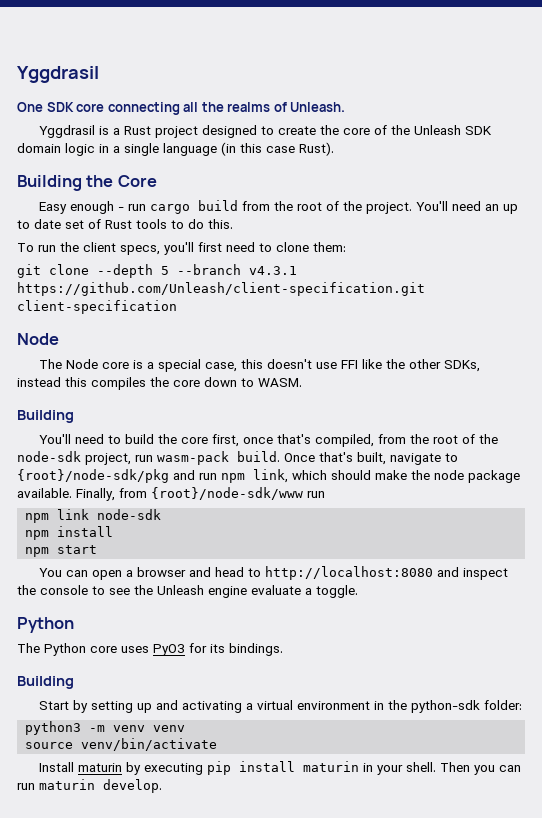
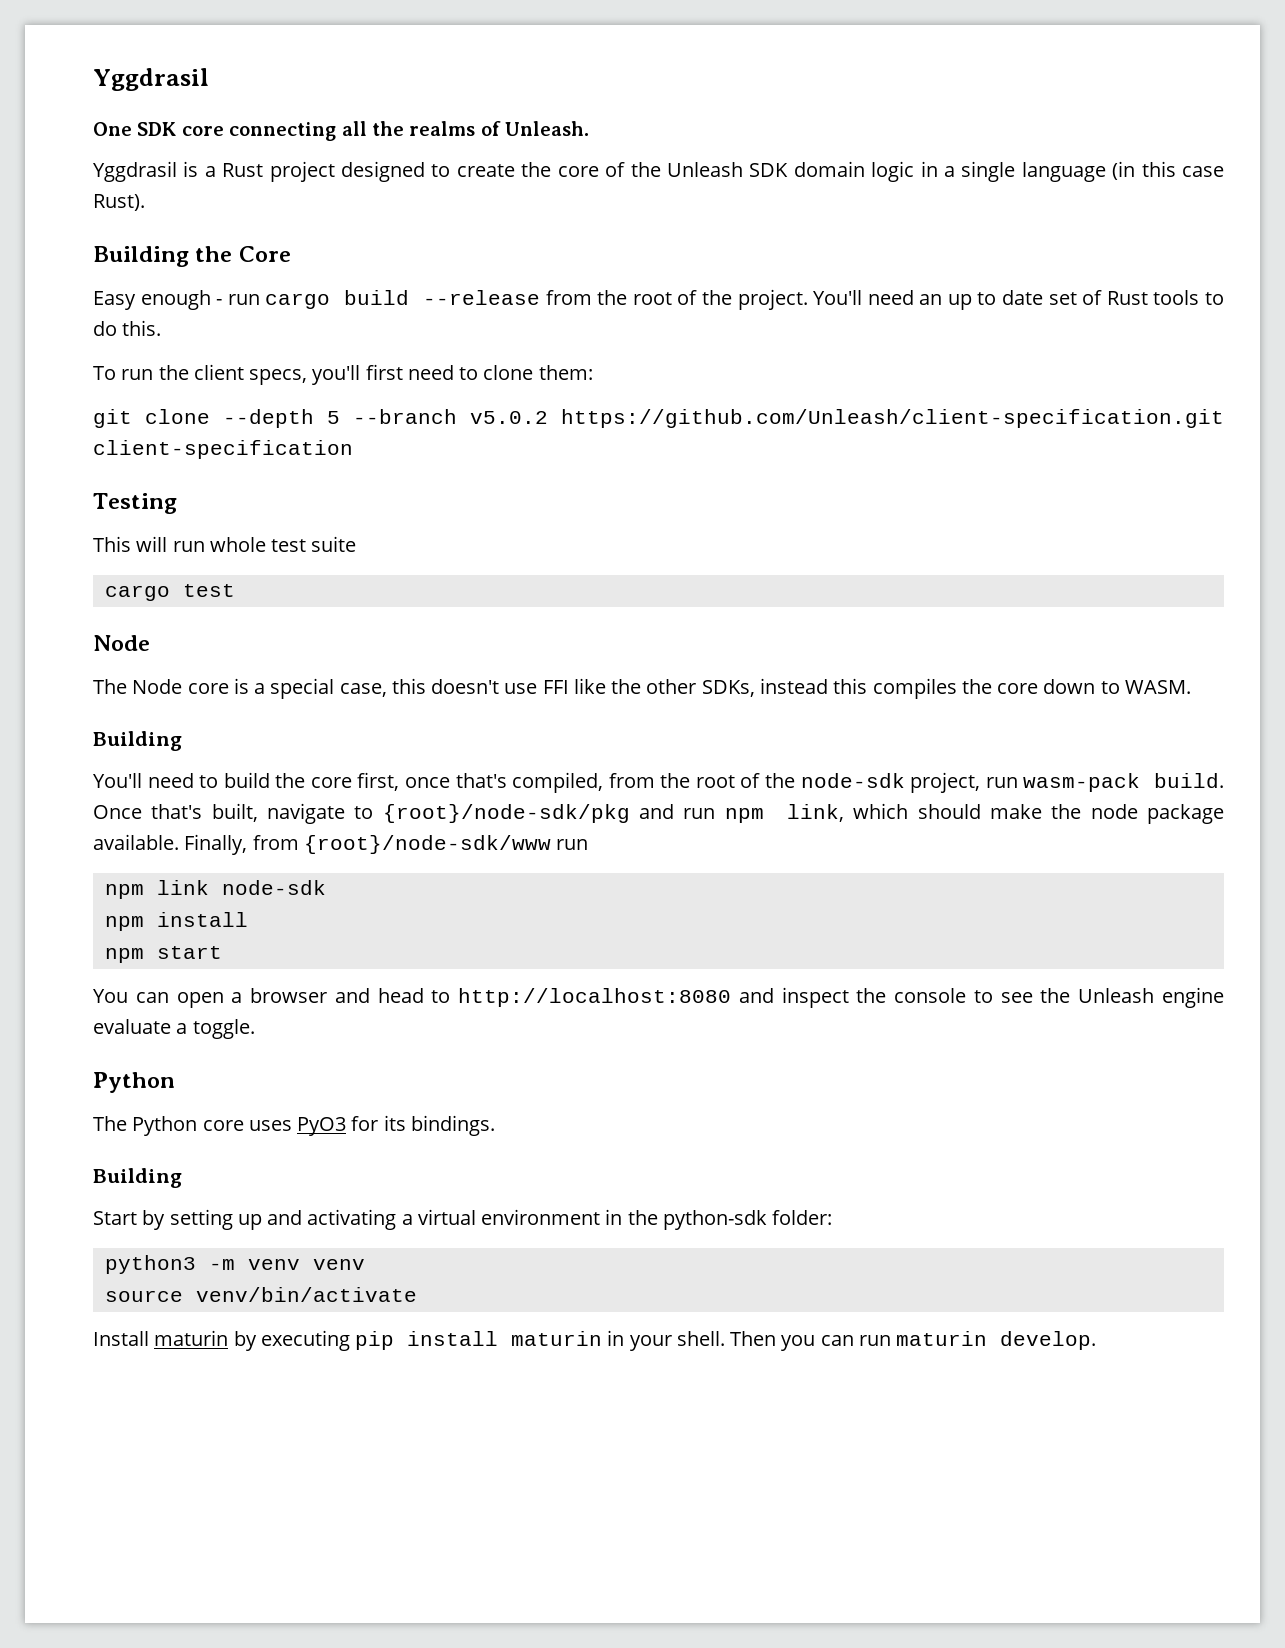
(238, 205) none -> [422,290,540,305] --release
[249,266,297,275] v4.3.1 -> [470,411,548,424] v5.0.2
(177, 307) none -> [93,493,177,514] [93,536,357,552] [104,584,235,601] // Testing // This will run whole test suite // cargo test

